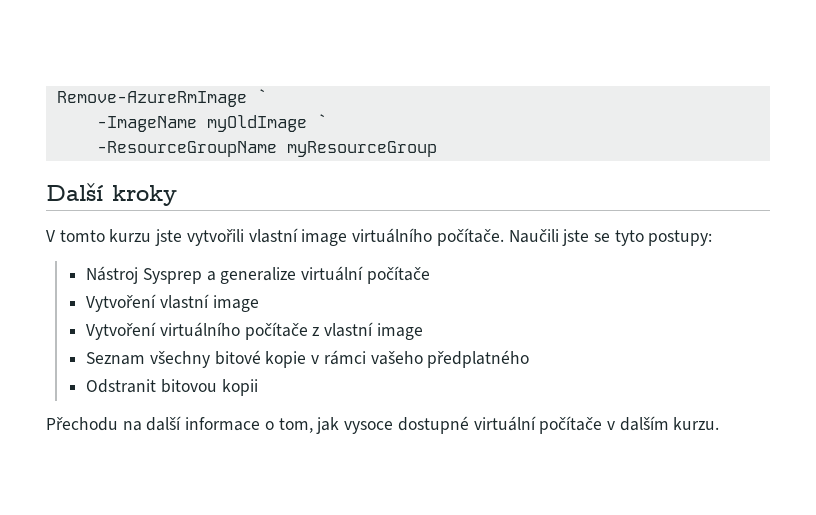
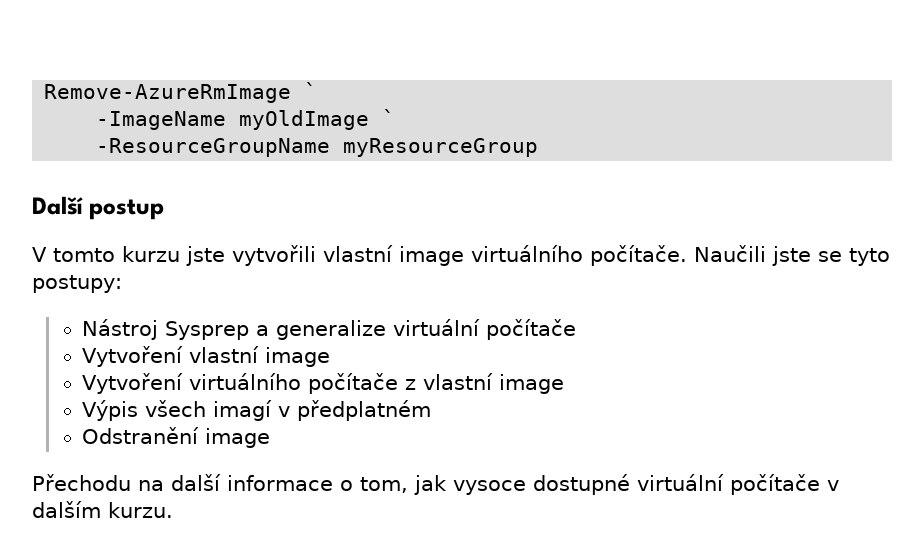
[112,185,177,206] kroky -> [89,199,164,220] postup
[86,350,530,368] [86,379,258,396] Seznam všechny bitové kopie v rámci vašeho předplatného // Odstranit bitovou kopii -> [82,400,432,421] [82,427,271,448] Výpis všech imagí v předplatném // Odstranění image

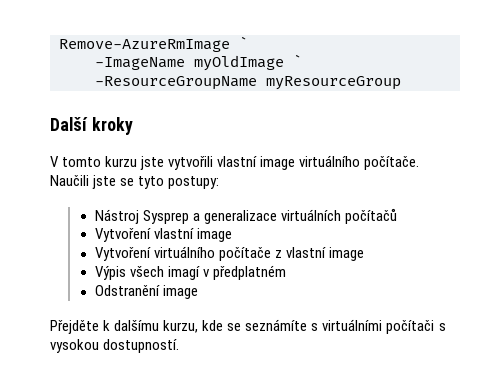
[89,199,164,220] postup -> [91,117,133,135] kroky
[276,319,577,340] generalize virtuální počítače -> [203,208,397,224] generalizace virtuálních počítačů
[32,474,839,495] [32,501,173,518] Přechodu na další informace o tom, jak vysoce dostupné virtuální počítače v dalším kurzu. -> [50,319,446,334] [50,339,180,353] Přejděte k dalšímu kurzu, kde se seznámíte s virtuálními počítači s vysokou dostupností.

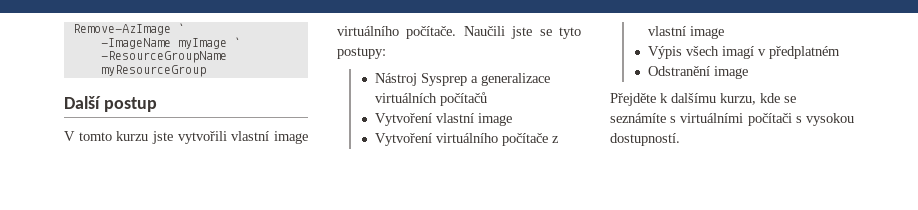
[59,39,230,52] Remove-AzureRmImage -> [72,24,171,35] Remove-AzImage
[194,55,284,71] myOldImage -> [177,38,227,49] myImage
[91,117,133,135] kroky -> [103,97,157,112] postup

